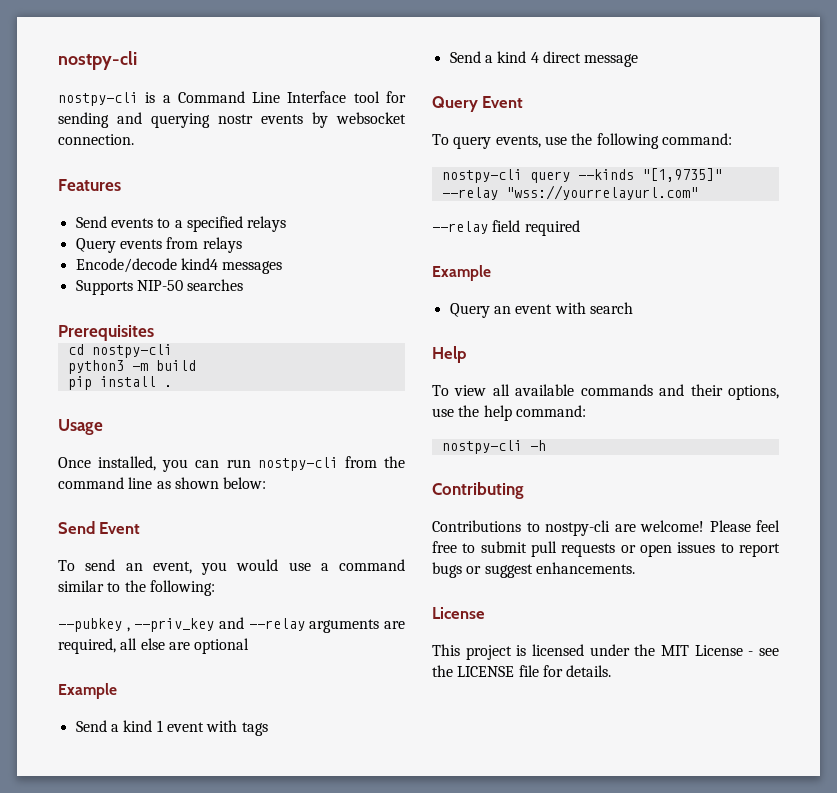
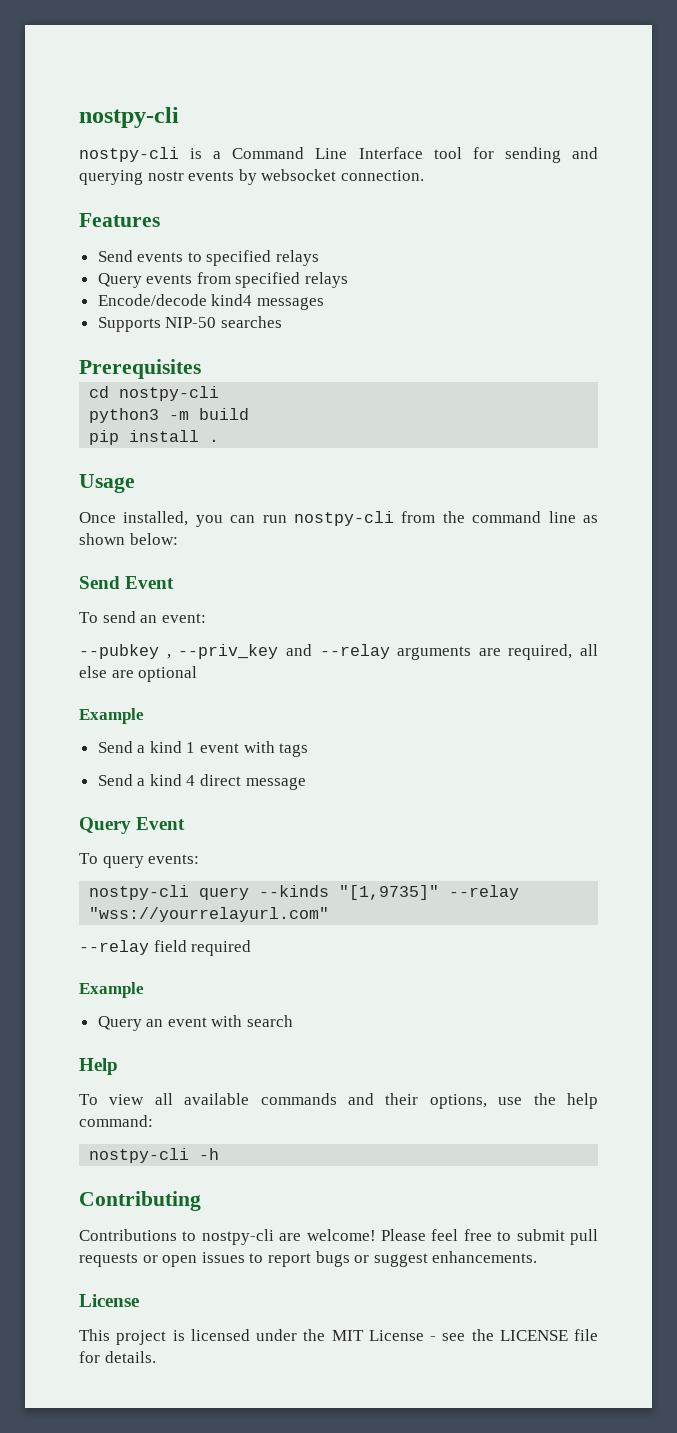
[174,220,183,228] a -> (202, 257) none
(199, 243) none -> [235,272,301,288] specified
[152,559,405,575] [58,580,215,596] event, you would use a command similar to the following: -> [161,613,206,623] event:
[495,133,732,149] events, use the following command: -> [148,854,200,864] events:

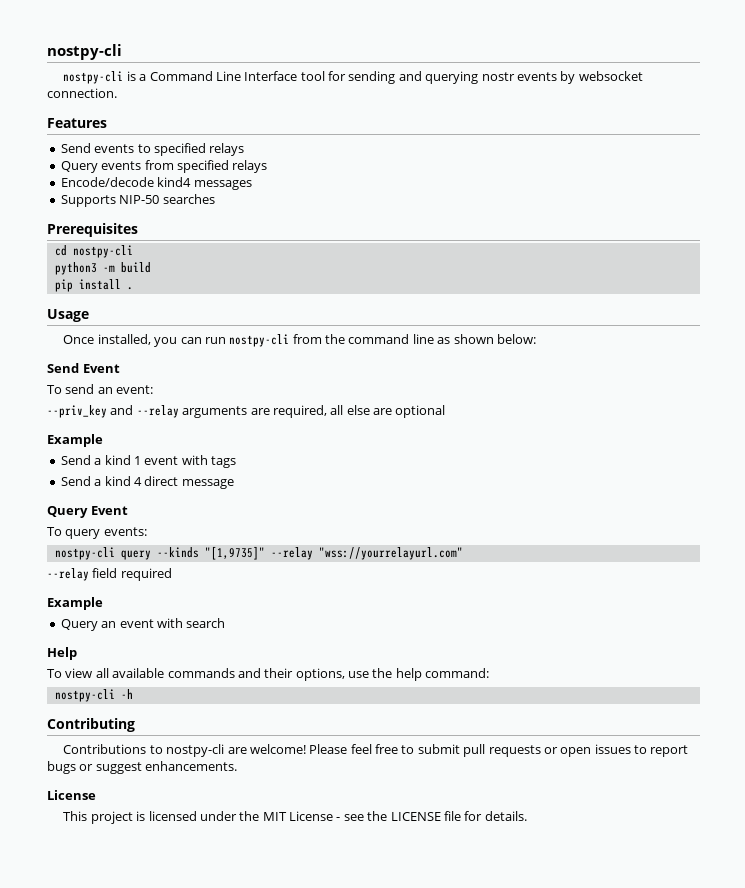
[79,644,171,659] --pubkey , -> (154, 389) none

